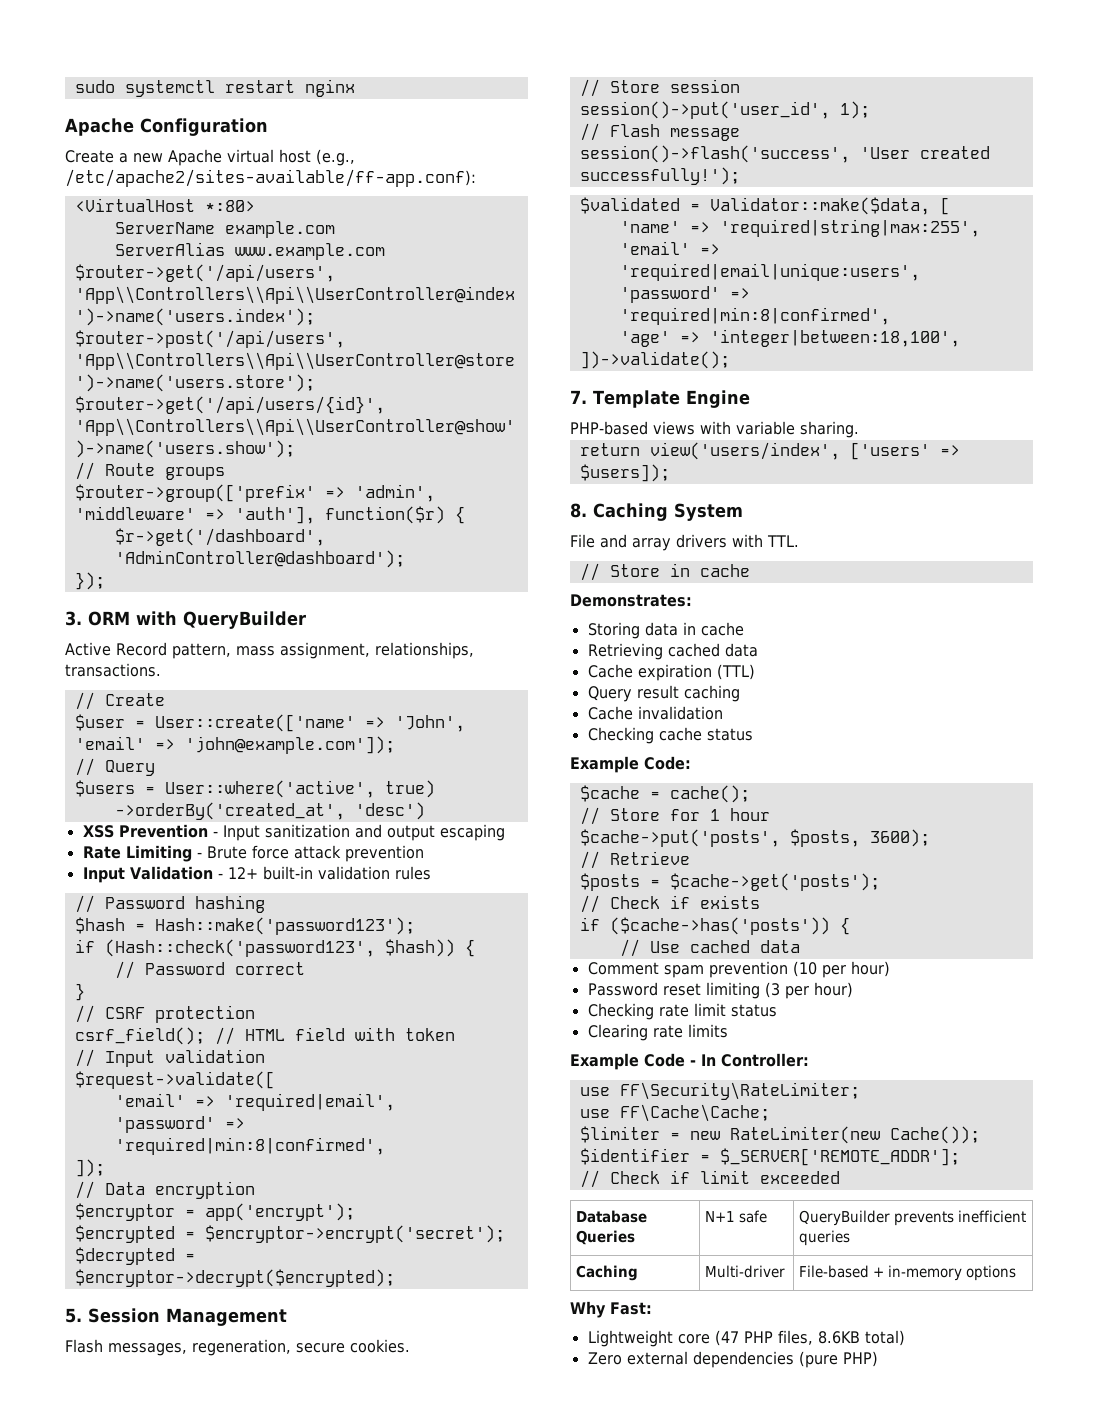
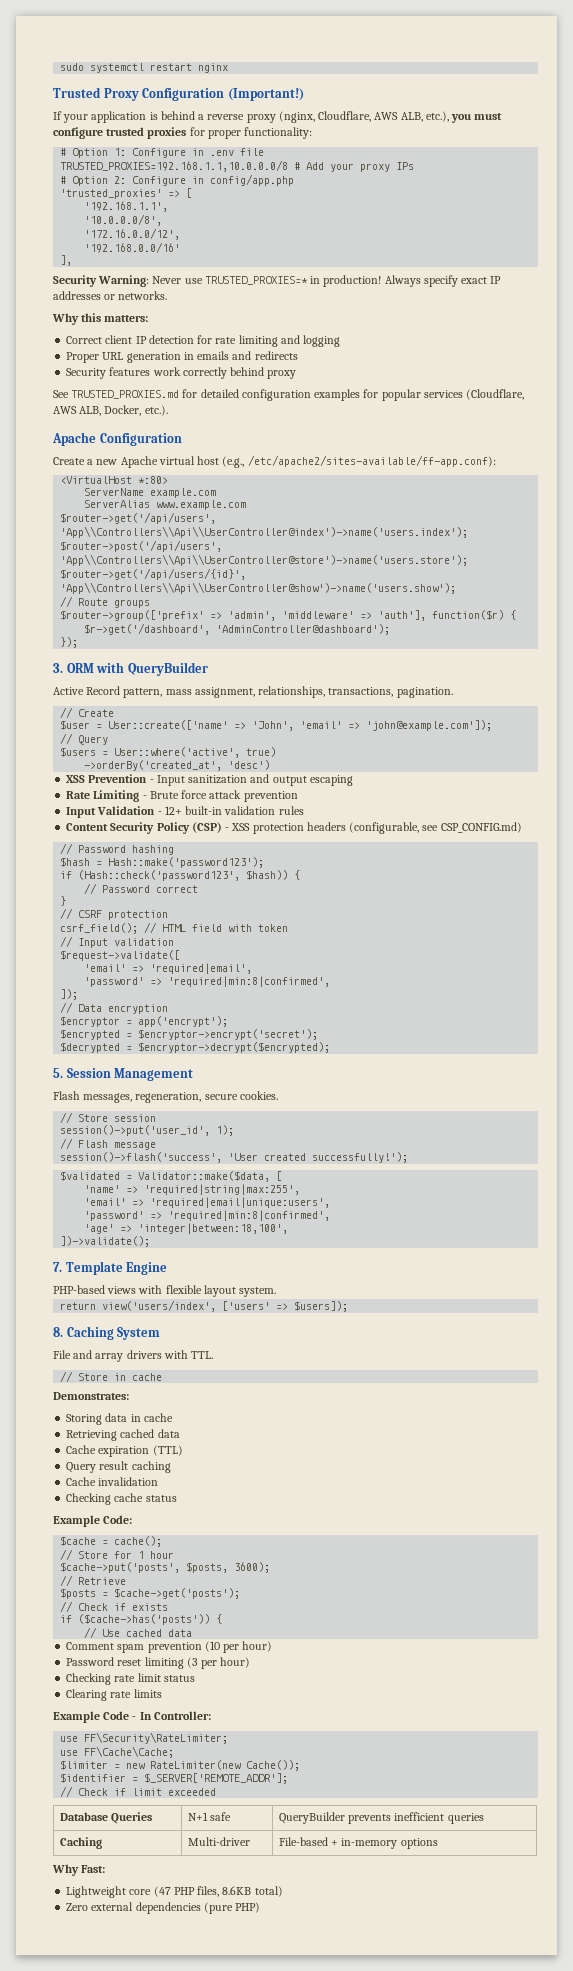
(355, 88) none -> [53,87,304,101] [53,111,503,123] [53,127,313,139] [60,148,265,158] [60,160,415,172] [60,174,295,186] [60,188,193,199] [84,201,169,212] [84,214,163,226] [84,228,181,240] [84,242,181,253] [60,255,73,266] [53,275,502,287] [53,291,168,300] [52,313,149,325] [66,335,341,347] [66,351,298,363] [66,367,297,379] [53,389,525,401] [53,405,168,416] // Trusted Proxy Configuration (Important!) // If your application is behind a reverse proxy (nginx, Cloudflare, AWS ALB, etc.), you must configure trusted proxies for proper functionality: // # Option 1: Configure in .env file // TRUSTED_PROXIES=192.168.1.1,10.0.0.0/8 # Add your proxy IPs // # Option 2: Configure in config/app.php // 'trusted_proxies' => [ // '192.168.1.1', // '10.0.0.0/8', // '172.16.0.0/12', // '192.168.0.0/16' // ], // Security Warning: Never use TRUSTED_PROXIES=* in production! Always specify exact IP addresses or networks. // Why this matters: // Correct client IP detection for rate limiting and logging // Proper URL generation in emails and redirects // Security features work correctly behind proxy // See TRUSTED_PROXIES.md for detailed configuration examples for popular services (Cloudflare, AWS ALB, Docker, etc.).
[65,663,161,677] transactions. -> [328,687,453,698] transactions, pagination.
(431, 873) none -> [66,822,522,834] // Content Security Policy (CSP) - XSS protection headers (configurable, see CSP_CONFIG.md)
[736,421,859,438] variable sharing. -> [165,1285,277,1297] flexible layout system.

